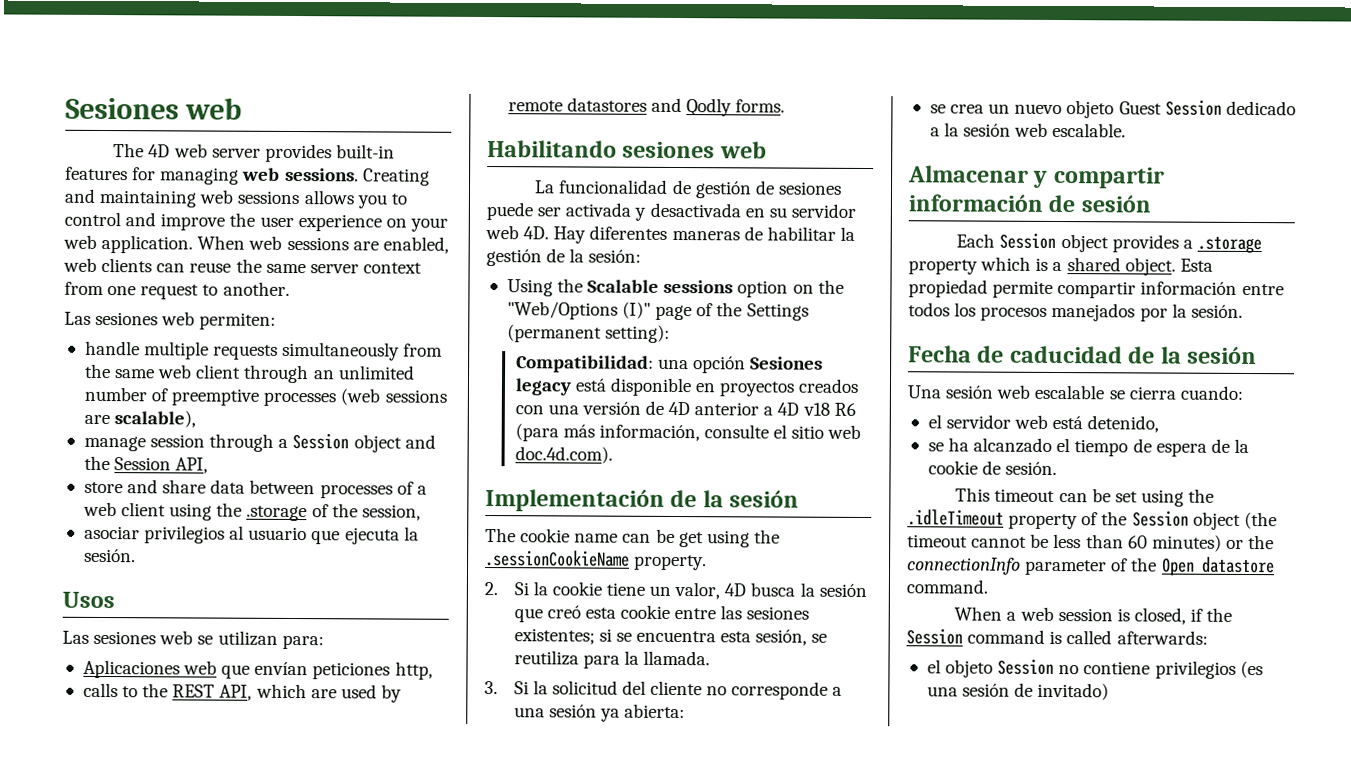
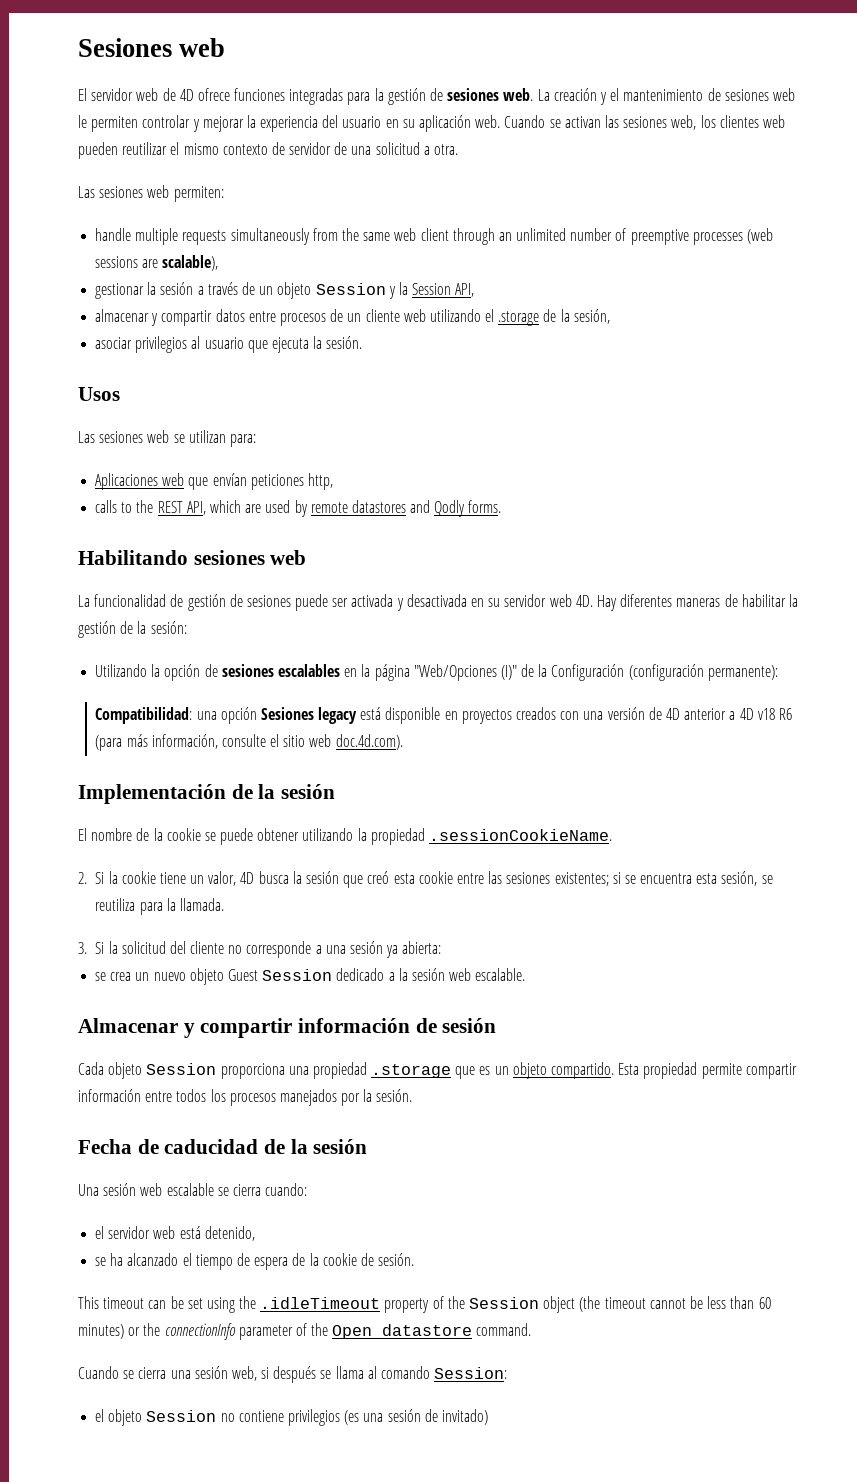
[113,143,395,163] [65,166,430,186] [64,188,407,209] [64,211,448,232] [63,234,449,254] [63,257,422,274] [64,281,290,300] The 4D web server provides built-in features for managing web sessions. Creating and maintaining web sessions allows you to control and improve the user experience on your web application. When web sessions are enabled, web clients can reuse the same server context from one request to another. -> [78,88,795,105] [78,115,785,132] [78,142,459,159] El servidor web de 4D ofrece funciones integradas para la gestión de sesiones web. La creación y el mantenimiento de sesiones web le permiten controlar y mejorar la experiencia del usuario en su aplicación web. Cuando se activan las sesiones web, los clientes web pueden reutilizar el mismo contexto de servidor de una solicitud a otra.
[83,432,436,453] [83,455,209,474] [83,479,427,499] [82,501,421,522] manage session through a Session object and the Session API, // store and share data between processes of a web client using the .storage of the session, -> [95,282,475,299] [95,309,610,326] gestionar la sesión a través de un objeto Session y la Session API, // almacenar y compartir datos entre procesos de un cliente web utilizando el .storage de la sesión,
[506,278,844,298] [506,301,809,321] [506,324,671,343] Using the Scalable sessions option on the "Web/Options (I)" page of the Settings (permanent setting): -> [95,664,778,681] Utilizando la opción de sesiones escalables en la página "Web/Opciones (I)" de la Configuración (configuración permanente):
[485,528,780,548] [485,550,708,571] The cookie name can be get using the .sessionCookieName property. -> [78,828,613,845] El nombre de la cookie se puede obtener utilizando la propiedad .sessionCookieName.
[956,232,1262,254] [908,256,1176,276] Each Session object provides a .storage property which is a shared object. -> [78,1062,615,1079] Cada objeto Session proporciona una propiedad .storage que es un objeto compartido.
[954,606,1233,625] [906,628,1208,645] When a web session is closed, if the Session command is called afterwards: -> [78,1366,508,1383] Cuando se cierra una sesión web, si después se llama al comando Session:

